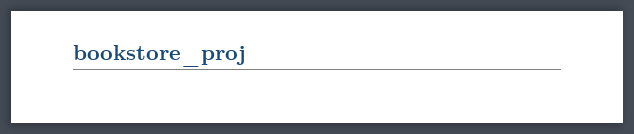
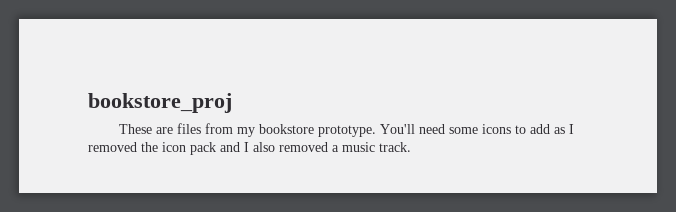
(246, 56) none -> [118,123,574,137] [88,142,411,155] // These are files from my bookstore prototype. You'll need some icons to add as I removed the icon pack and I also removed a music track.

